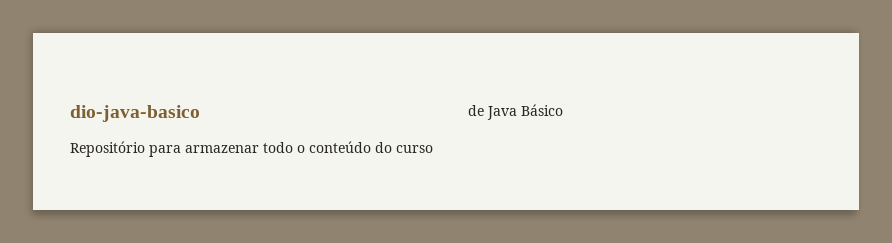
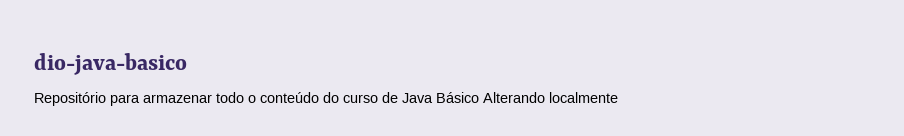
(563, 110) none -> [483,92,618,103] Alterando localmente

